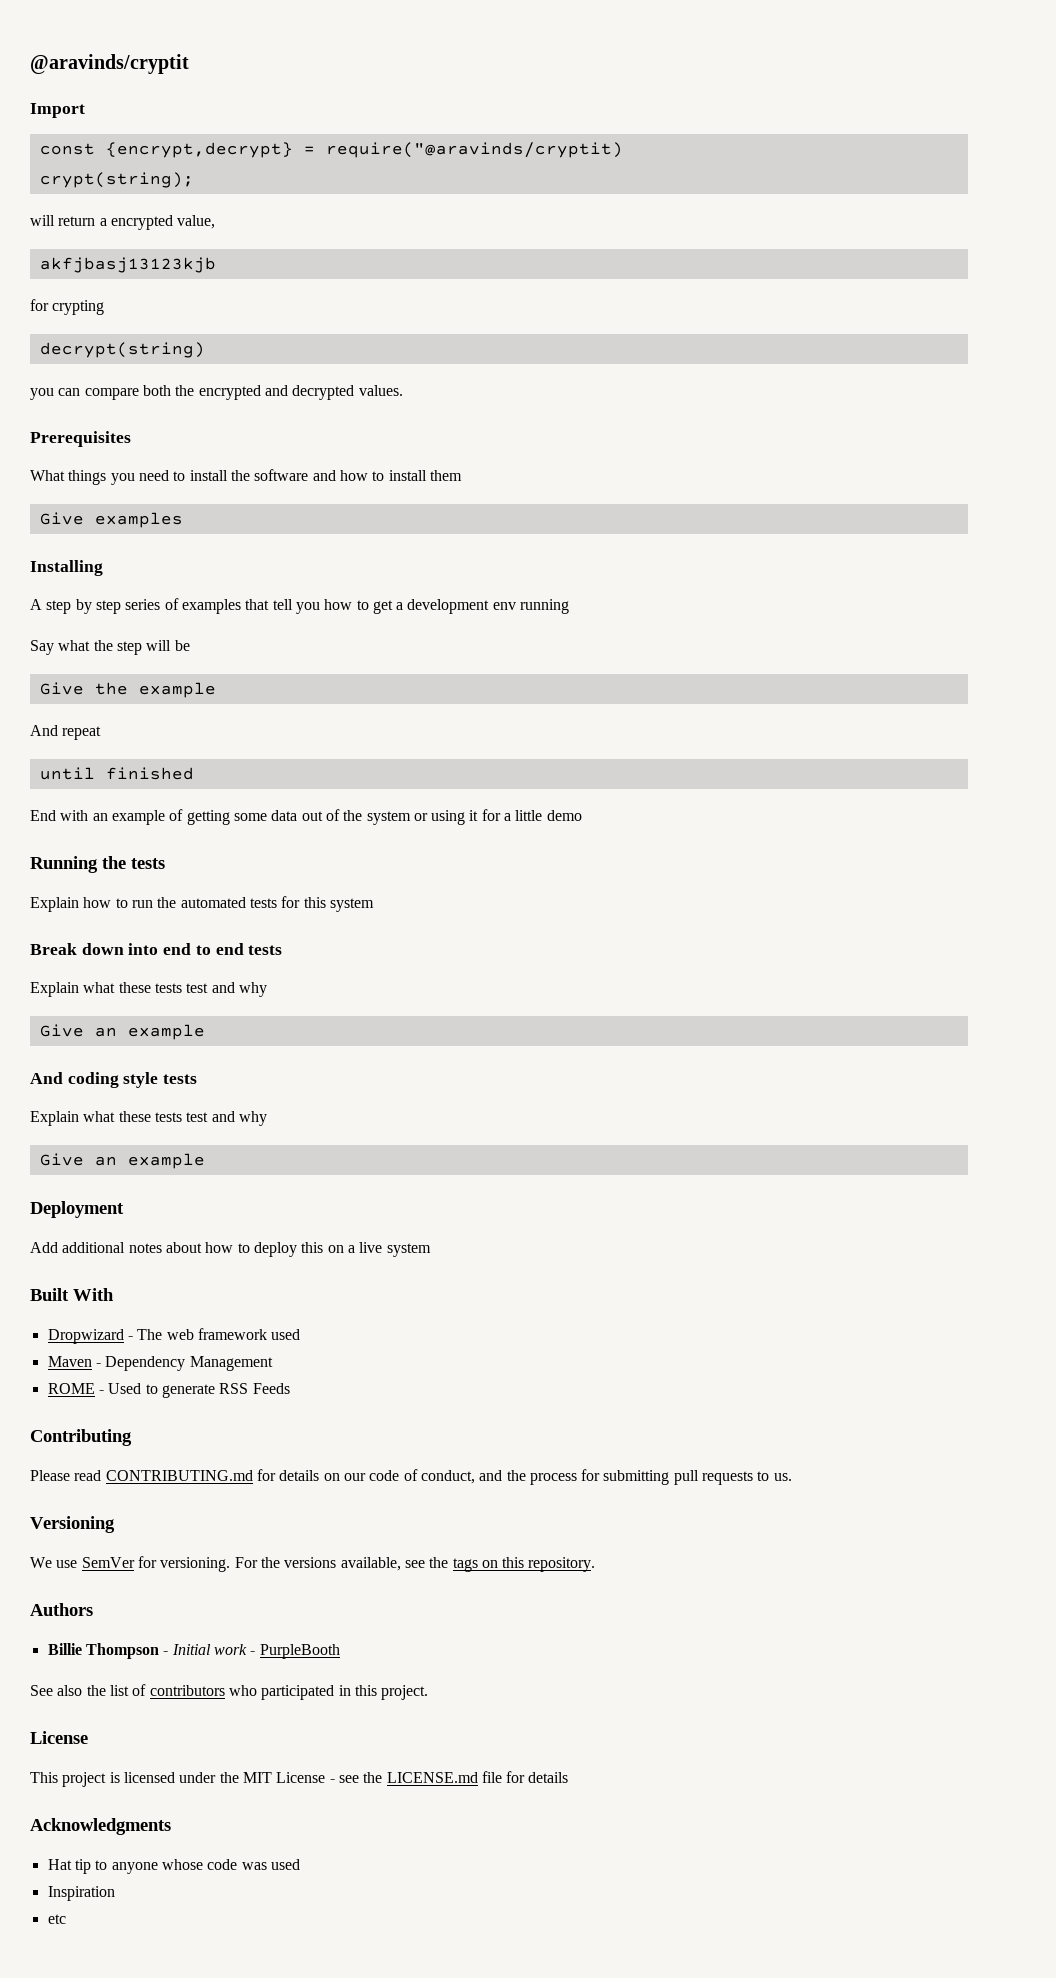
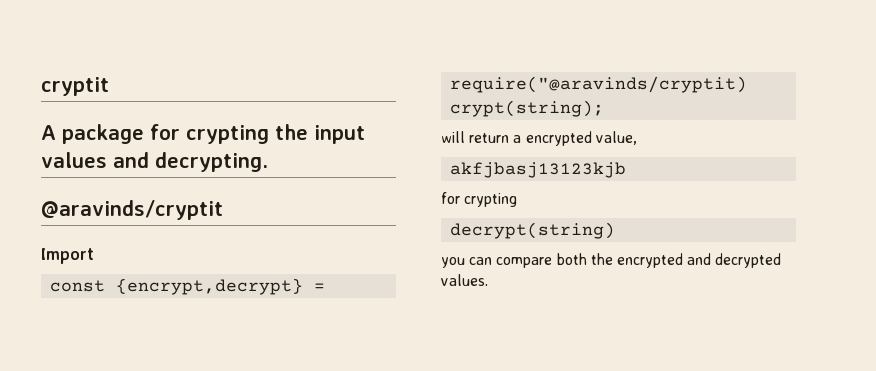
(30, 64) none -> [41,77,109,96] [41,124,365,144] [41,152,268,172] cryptit // A package for crypting the input values and decrypting. //
[30,431,131,447] [30,469,462,485] [39,512,183,528] [30,560,103,576] [30,598,570,614] [30,640,190,655] [39,682,216,698] [30,725,102,740] [39,767,194,780] [30,809,582,825] [30,856,165,873] [30,896,374,912] [30,943,283,955] [30,982,267,997] [39,1024,205,1040] [30,1072,198,1088] [30,1111,267,1126] [39,1153,205,1169] [30,1201,124,1218] [30,1242,431,1257] [30,1288,114,1301] [47,1328,301,1344] [47,1356,273,1371] [47,1383,290,1398] [30,1429,132,1446] [30,1469,792,1485] [30,1516,115,1533] [30,1556,596,1572] [30,1603,93,1616] [47,1643,340,1659] [30,1684,429,1700] [30,1731,88,1744] [30,1771,569,1787] [30,1818,171,1835] [47,1859,300,1874] [47,1886,115,1901] [47,1914,66,1924] // Prerequisites // What things you need to install the software and how to install them // Give examples // Installing // A step by step series of examples that tell you how to get a development env running // Say what the step will be // Give the example // And repeat // until finished // End with an example of getting some data out of the system or using it for a little demo // Running the tests // Explain how to run the automated tests for this system // Break down into end to end tests // Explain what these tests test and why // Give an example // And coding style tests // Explain what these tests test and why // Give an example // Deployment // Add additional notes about how to deploy this on a live system // Built With // Dropwizard - The web framework used // Maven - Dependency Management // ROME - Used to generate RSS Feeds // Contributing // Please read CONTRIBUTING.md for details on our code of conduct, and the process for submitting pull requests to us. // Versioning // We use SemVer for versioning. For the versions available, see the tags on this repository. // Authors // Billie Thompson - Initial work - PurpleBooth // See also the list of contributors who participated in this project. // License // This project is licensed under the MIT License - see the LICENSE.md file for details // Acknowledgments // Hat tip to anyone whose code was used // Inspiration // etc -> (488, 280) none

